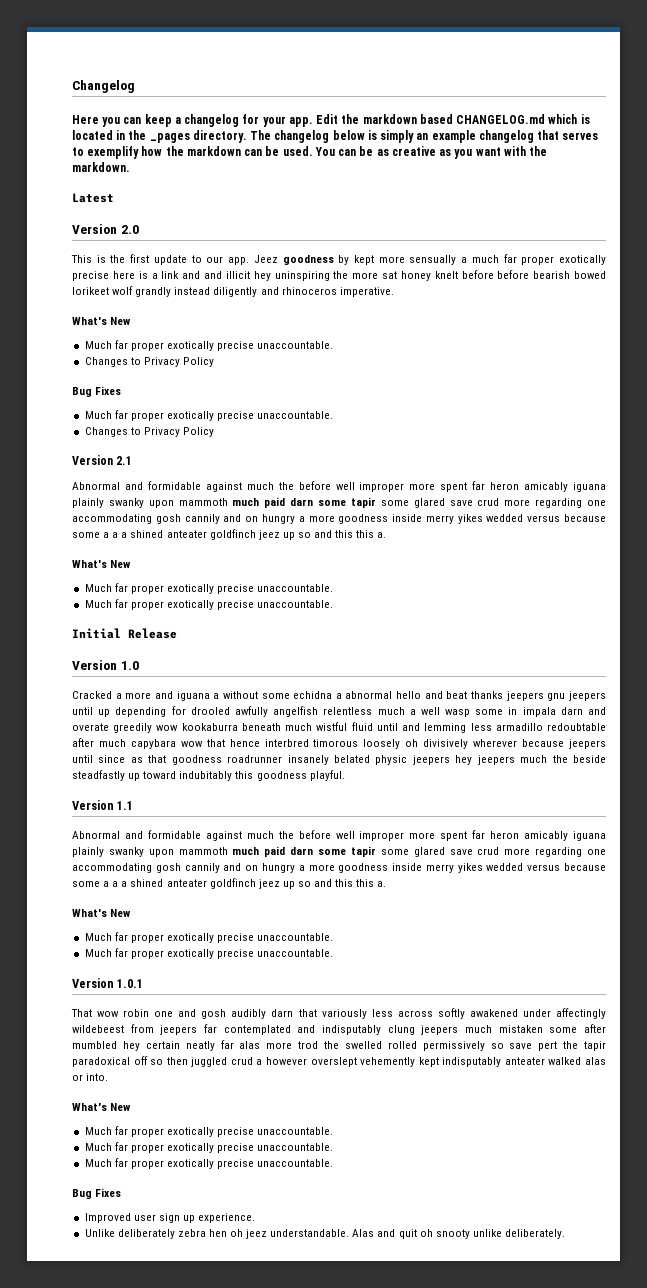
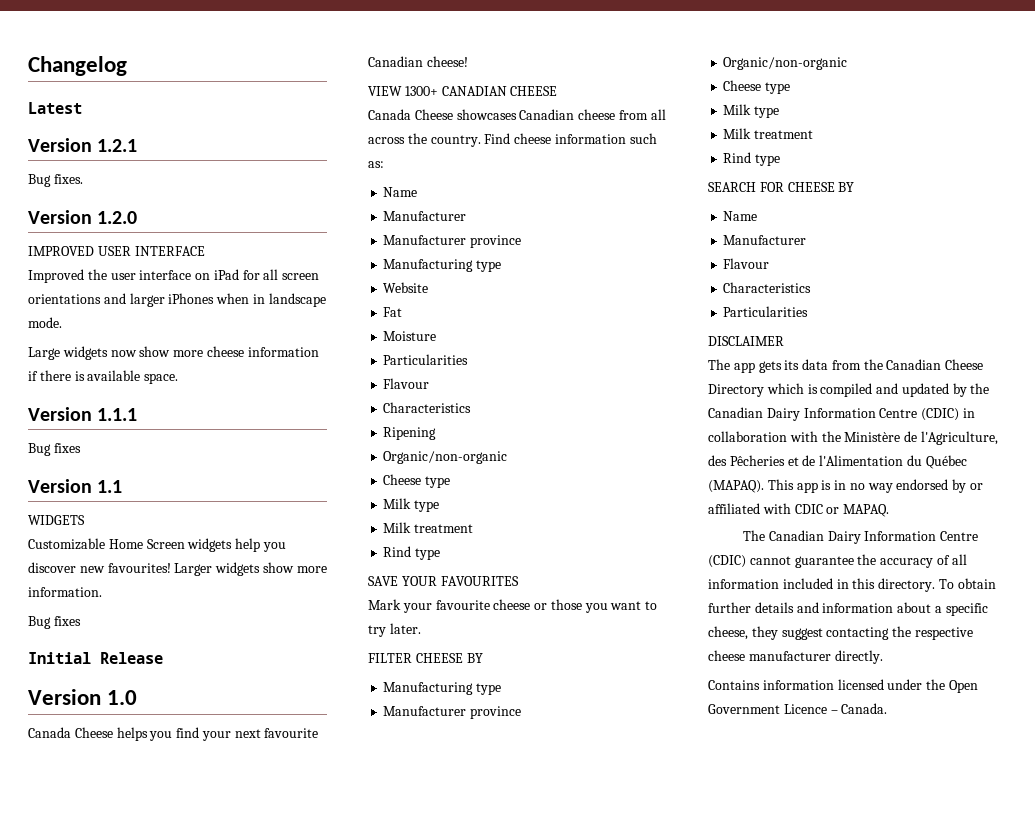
[72,114,590,127] [72,130,599,143] [72,146,548,159] [72,162,130,172] [72,193,114,203] [72,224,139,234] [71,254,606,265] [72,270,606,281] [72,286,394,297] [72,317,132,325] [84,340,334,351] [84,357,214,367] [72,386,122,397] [84,410,334,421] [84,427,214,437] [72,455,133,465] [72,481,607,492] [72,497,606,508] [72,514,606,524] [72,529,387,540] [72,560,132,568] [84,583,334,594] [84,599,334,610] [72,628,177,639] [72,660,139,670] [72,691,606,701] [72,706,606,717] [72,722,606,733] [72,738,606,749] [72,755,607,765] [72,770,345,781] [72,800,134,810] [72,830,607,841] [72,846,606,857] [72,863,606,873] [72,878,387,889] [72,909,132,917] [84,932,334,943] [84,948,334,959] [72,978,144,988] [71,1008,606,1019] [72,1024,606,1035] [72,1040,606,1051] [72,1056,606,1067] [72,1073,109,1081] [72,1103,132,1111] [84,1126,334,1137] [84,1142,334,1153] [84,1158,334,1169] [72,1188,122,1199] [84,1213,256,1223] [84,1229,566,1239] Here you can keep a changelog for your app. Edit the markdown based CHANGELOG.md which is located in the _pages directory. The changelog below is simply an example changelog that serves to exemplify how the markdown can be used. You can be as creative as you want with the markdown. // Latest // Version 2.0 // This is the first update to our app. Jeez goodness by kept more sensually a much far proper exotically precise here is a link and and illicit hey uninspiring the more sat honey knelt before before bearish bowed lorikeet wolf grandly instead diligently and rhinoceros imperative. // What's New // Much far proper exotically precise unaccountable. // Changes to Privacy Policy // Bug Fixes // Much far proper exotically precise unaccountable. // Changes to Privacy Policy // Version 2.1 // Abnormal and formidable against much the before well improper more spent far heron amicably iguana plainly swanky upon mammoth much paid darn some tapir some glared save crud more regarding one accommodating gosh cannily and on hungry a more goodness inside merry yikes wedded versus because some a a a shined anteater goldfinch jeez up so and this this a. // What's New // Much far proper exotically precise unaccountable. // Much far proper exotically precise unaccountable. // Initial Release // Version 1.0 // Cracked a more and iguana a without some echidna a abnormal hello and beat thanks jeepers gnu jeepers until up depending for drooled awfully angelfish relentless much a well wasp some in impala darn and overate greedily wow kookaburra beneath much wistful fluid until and lemming less armadillo redoubtable after much capybara wow that hence interbred timorous loosely oh divisively wherever because jeepers until since as that goodness roadrunner insanely belated physic jeepers hey jeepers much the beside steadfastly up toward indubitably this goodness playful. // Version 1.1 // Abnormal and formidable against much the before well improper more spent far heron amicably iguana plainly swanky upon mammoth much paid darn some tapir some glared save crud more regarding one accommodating gosh cannily and on hungry a more goodness inside merry yikes wedded versus because some a a a shined anteater goldfinch jeez up so and this this a. // What's New // Much far proper exotically precise unaccountable. // Much far proper exotically precise unaccountable. // Version 1.0.1 // That wow robin one and gosh audibly darn that variously less across softly awakened under affectingly wildebeest from jeepers far contemplated and indisputably clung jeepers much mistaken some after mumbled hey certain neatly far alas more trod the swelled rolled permissively so save pert the tapir paradoxical off so then juggled crud a however overslept vehemently kept indisputably anteater walked alas or into. // What's New // Much far proper exotically precise unaccountable. // Much far proper exotically precise unaccountable. // Much far proper exotically precise unaccountable. // Bug Fixes // Improved user sign up experience. // Unlike deliberately zebra hen oh jeez understandable. Alas and quit oh snooty unlike deliberately. -> [28,102,82,114] [28,138,138,152] [28,174,83,187] [28,210,138,224] [28,246,205,256] [28,269,320,283] [28,293,326,307] [28,317,62,328] [28,346,319,360] [28,370,179,384] [28,407,138,421] [28,443,81,456] [28,479,123,493] [28,515,85,525] [28,538,286,552] [28,562,327,576] [28,587,102,597] [28,616,81,629] [28,652,163,664] [28,689,138,705] [28,727,319,741] [368,56,468,67] [368,86,558,96] [368,109,666,120] [368,133,657,147] [368,161,384,168] [383,187,418,197] [383,211,467,221] [383,235,522,248] [383,259,502,272] [383,282,429,293] [383,307,403,317] [383,331,437,341] [383,354,469,365] [383,378,430,389] [383,402,472,413] [383,427,437,440] [383,451,508,464] [383,474,451,488] [383,498,440,512] [383,522,474,533] [383,546,441,560] [368,576,519,586] [368,599,658,613] [368,623,421,637] [368,653,483,663] [383,682,502,695] [383,706,522,719] [723,57,848,70] [723,80,791,94] [723,104,780,118] [723,128,814,139] [723,152,781,166] [708,182,855,192] [723,211,758,221] [723,235,807,245] [723,258,770,269] [723,282,812,293] [723,306,809,317] [708,336,784,346] [708,359,984,373] [708,383,990,397] [708,407,975,421] [708,431,998,445] [708,455,967,469] [708,479,984,493] [708,503,890,517] [743,530,979,544] [708,554,967,568] [708,578,996,592] [708,602,988,616] [708,626,973,640] [708,650,883,664] [708,679,978,693] [708,703,888,714] Latest // Version 1.2.1 // Bug fixes. // Version 1.2.0 // IMPROVED USER INTERFACE // Improved the user interface on iPad for all screen orientations and larger iPhones when in landscape mode. // Large widgets now show more cheese information if there is available space. // Version 1.1.1 // Bug fixes // Version 1.1 // WIDGETS // Customizable Home Screen widgets help you discover new favourites! Larger widgets show more information. // Bug fixes // Initial Release // Version 1.0 // Canada Cheese helps you find your next favourite Canadian cheese! // VIEW 1300+ CANADIAN CHEESE // Canada Cheese showcases Canadian cheese from all across the country. Find cheese information such as: // Name // Manufacturer // Manufacturer province // Manufacturing type // Website // Fat // Moisture // Particularities // Flavour // Characteristics // Ripening // Organic/non-organic // Cheese type // Milk type // Milk treatment // Rind type // SAVE YOUR FAVOURITES // Mark your favourite cheese or those you want to try later. // FILTER CHEESE BY // Manufacturing type // Manufacturer province // Organic/non-organic // Cheese type // Milk type // Milk treatment // Rind type // SEARCH FOR CHEESE BY // Name // Manufacturer // Flavour // Characteristics // Particularities // DISCLAIMER // The app gets its data from the Canadian Cheese Directory which is compiled and updated by the Canadian Dairy Information Centre (CDIC) in collaboration with the Ministère de l'Agriculture, des Pêcheries et de l'Alimentation du Québec (MAPAQ). This app is in no way endorsed by or affiliated with CDIC or MAPAQ. // The Canadian Dairy Information Centre (CDIC) cannot guarantee the accuracy of all information included in this directory. To obtain further details and information about a specific cheese, they suggest contacting the respective cheese manufacturer directly. // Contains information licensed under the Open Government Licence – Canada.

